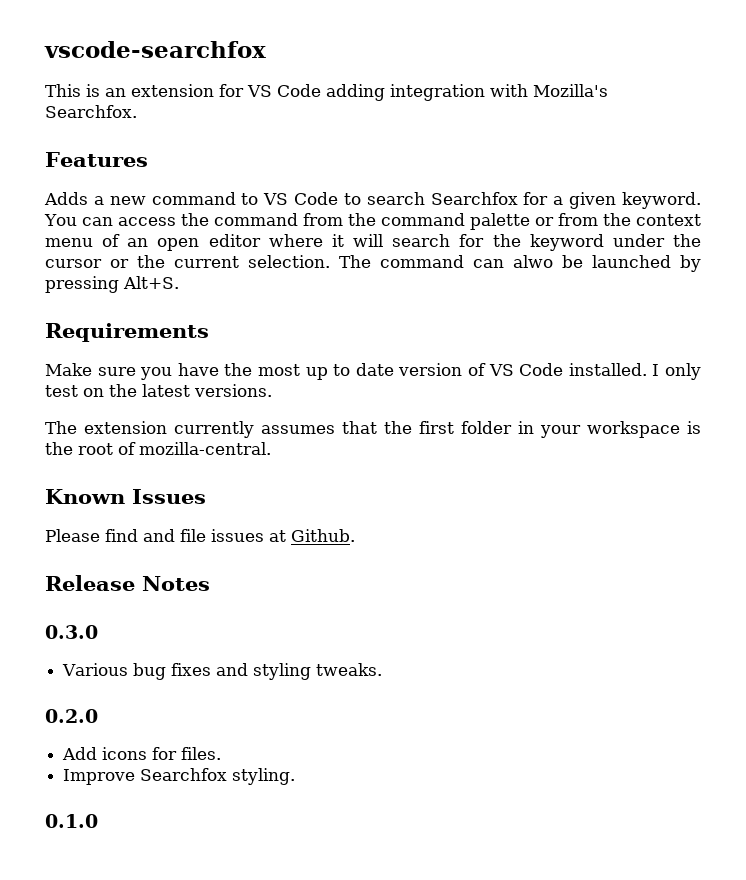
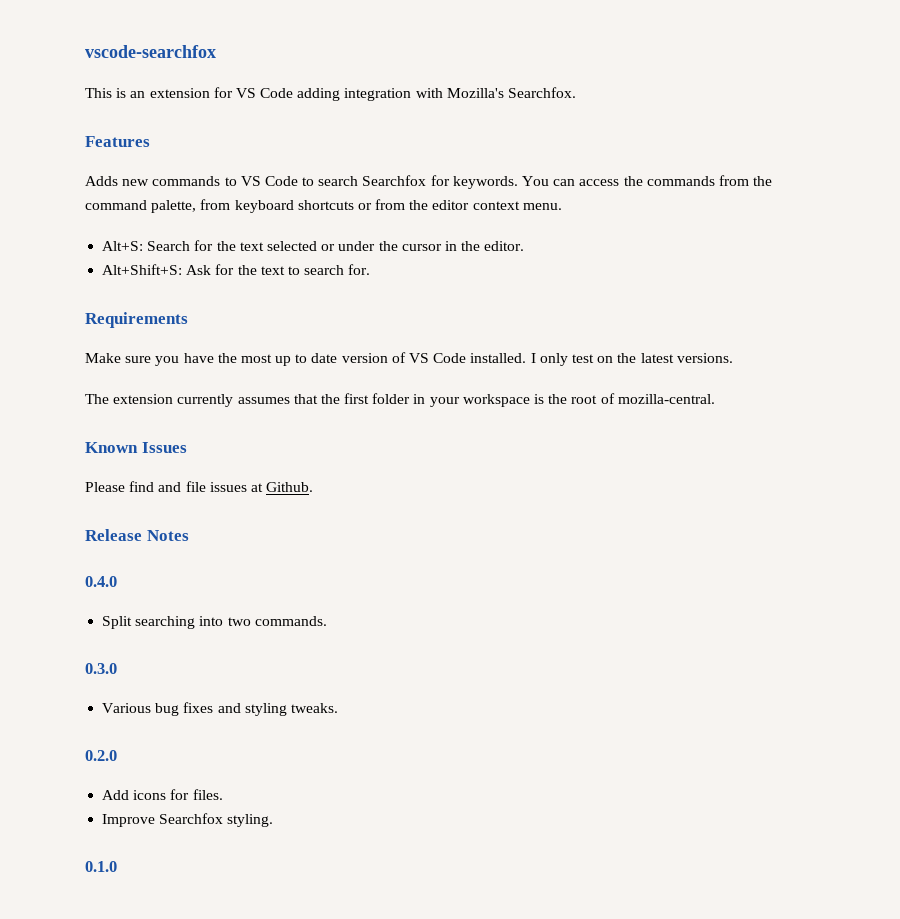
[93,192,236,205] a new command -> [122,176,221,186] new commands
[553,192,701,209] a given keyword. -> [452,176,518,189] keywords.
[213,213,298,226] command -> [646,176,715,186] commands
[469,213,701,230] [45,234,701,251] [45,255,701,272] [45,276,179,293] palette or from the context menu of an open editor where it will search for the keyword under the cursor or the current selection. The command can alwo be launched by pressing Alt+S. -> [151,199,562,213] [102,240,525,251] [102,264,371,275] palette, from keyboard shortcuts or from the editor context menu. // Alt+S: Search for the text selected or under the cursor in the editor. // Alt+Shift+S: Ask for the text to search for.
(210, 583) none -> [85,576,117,587] [102,616,327,629] // 0.4.0 // Split searching into two commands.

